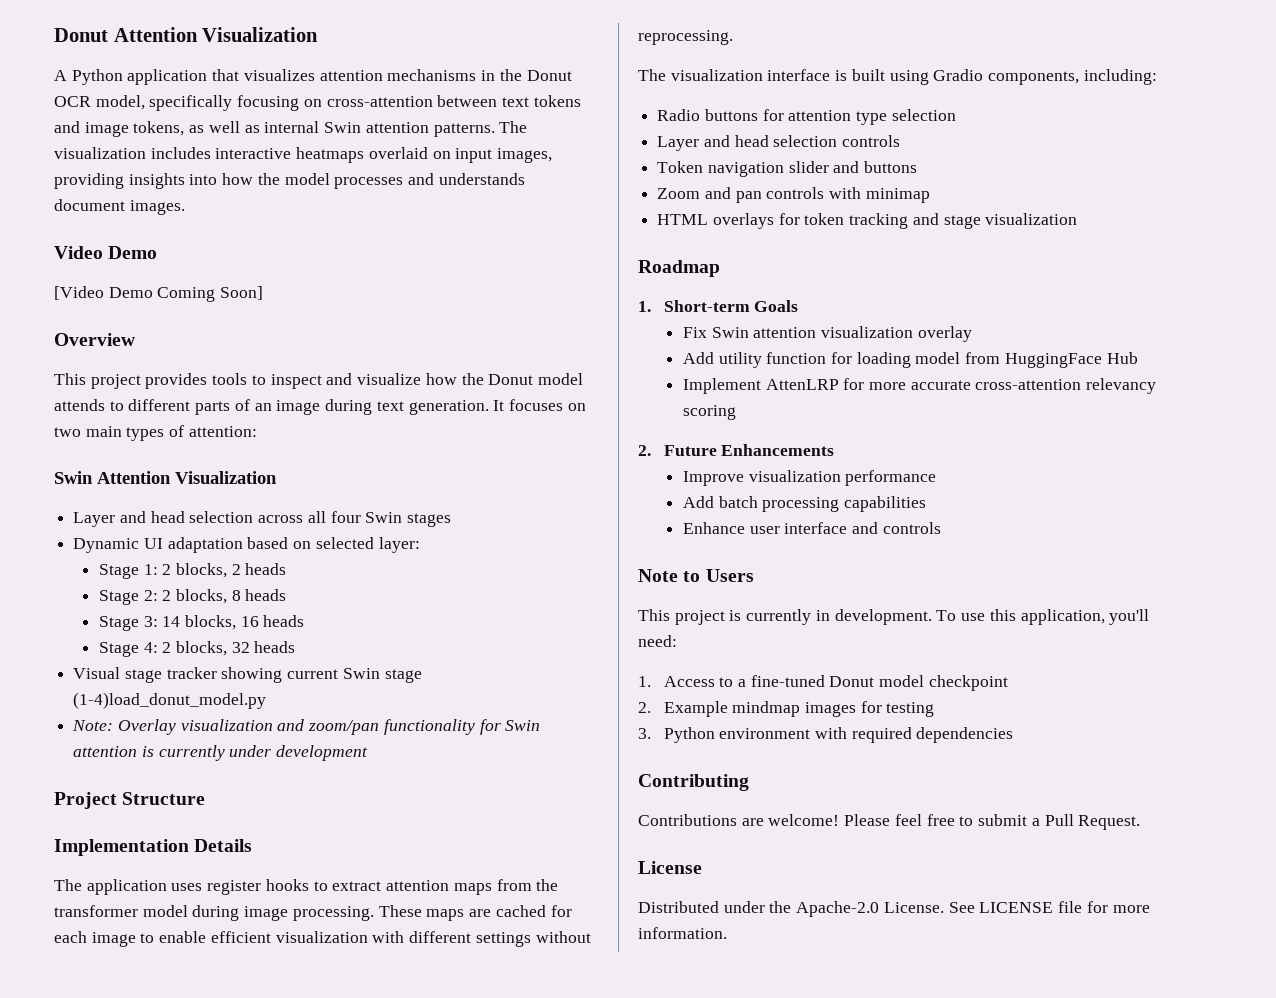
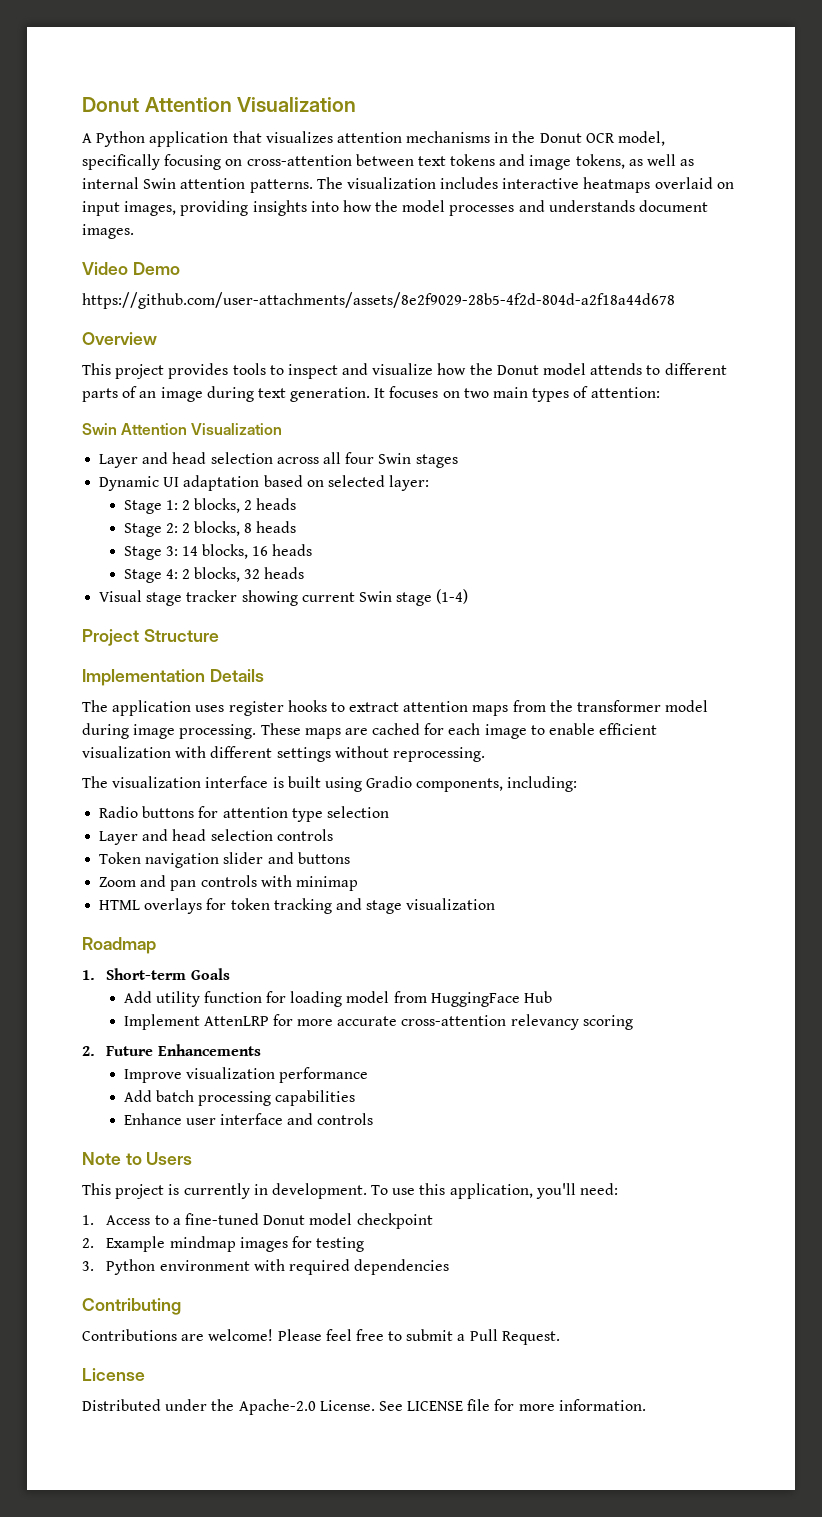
[54,286,264,302] [Video Demo Coming Soon] -> [82,292,675,309] https://github.com/user-attachments/assets/8e2f9029-28b5-4f2d-804d-a2f18a44d678
[73,692,267,709] [72,719,541,735] [73,745,369,761] (1-4)load_donut_model.py // Note: Overlay visualization and zoom/pan functionality for Swin attention is currently under development -> [436,589,469,604] (1-4)
[682,326,972,342] // Fix Swin attention visualization overlay -> (230, 974) none

